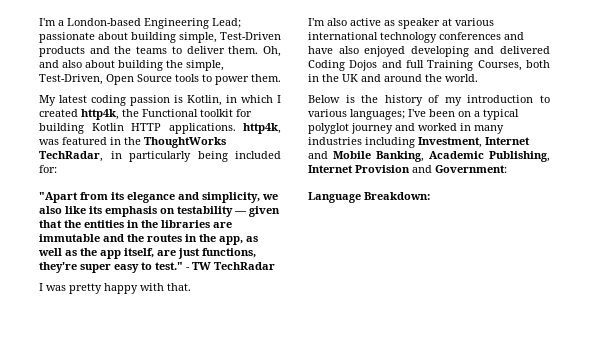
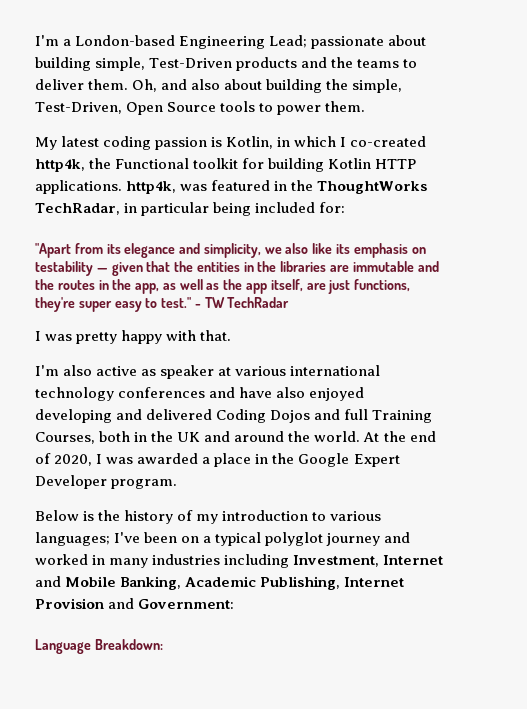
[39,109,78,117] created -> [350,136,427,147] co-created
[129,151,191,162] particularly -> [141,202,210,216] particular
(478, 78) none -> [363,431,436,442] [35,453,400,467] [35,475,178,489] At the end of 2020, I was awarded a place in the Google Expert Developer program.

